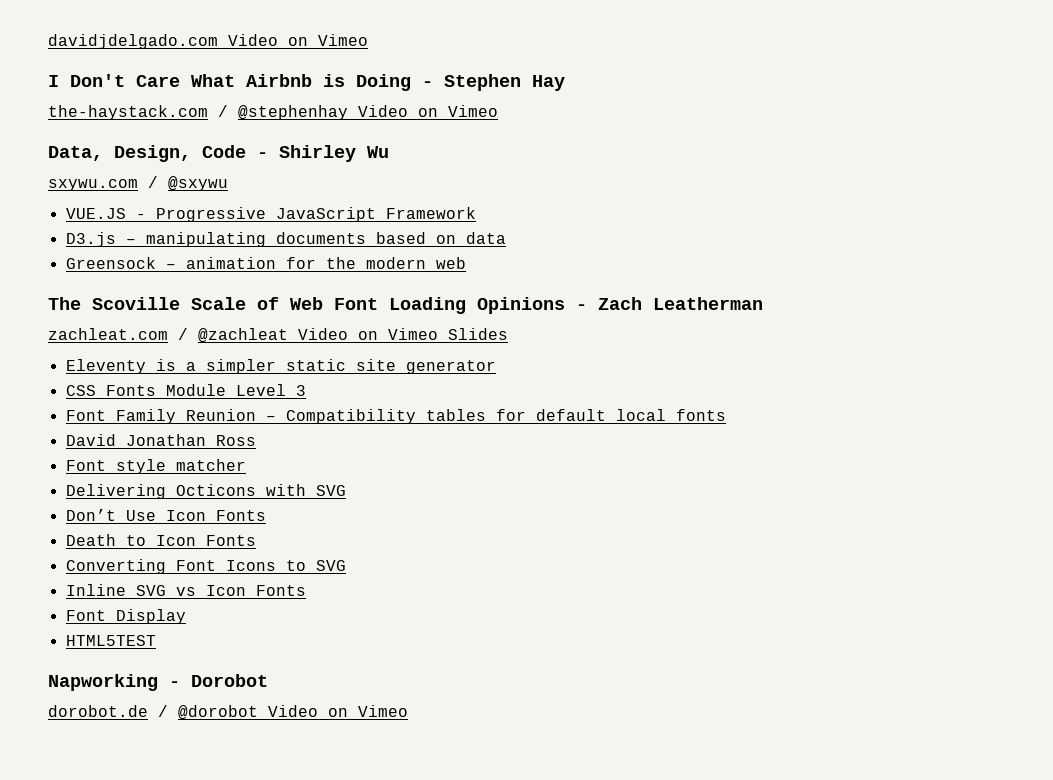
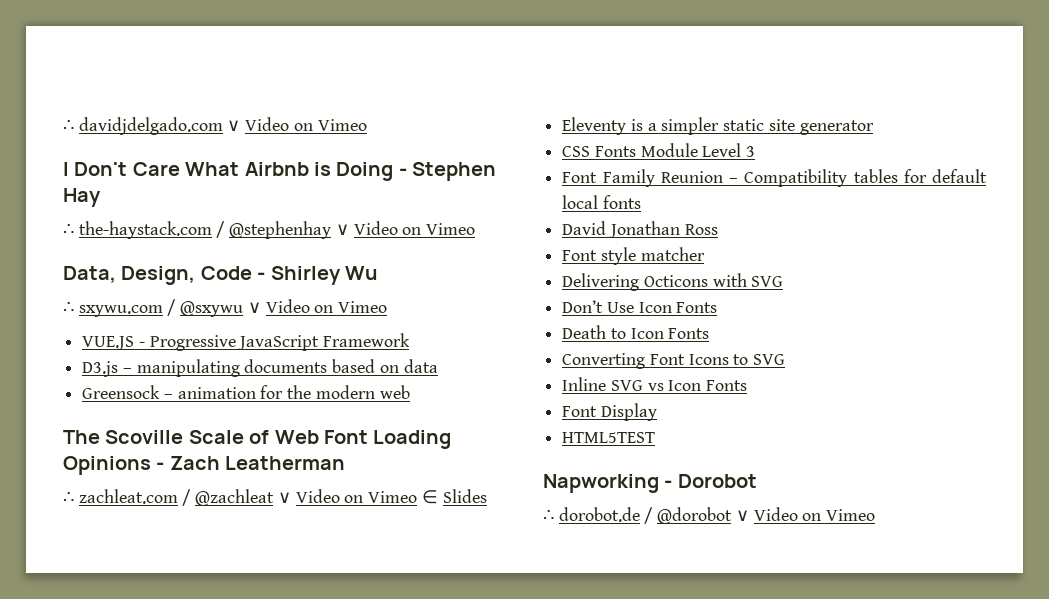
[48,34,218,49] davidjdelgado.com -> [63,117,241,135] ∴ davidjdelgado.com ∨
(565, 83) none -> [63,224,74,235] ∴
(348, 112) none -> [335,224,349,235] ∨
(389, 152) none -> [63,302,74,313] ∴
(228, 183) none -> [247,299,388,313] ∨ Video on Vimeo
(763, 303) none -> [63,492,74,503] ∴
[298,328,438,340] Video on Vimeo -> [277,489,438,504] ∨ Video on Vimeo ∈
(268, 680) none -> [543,510,554,521] ∴
(258, 712) none -> [735,510,749,521] ∨

